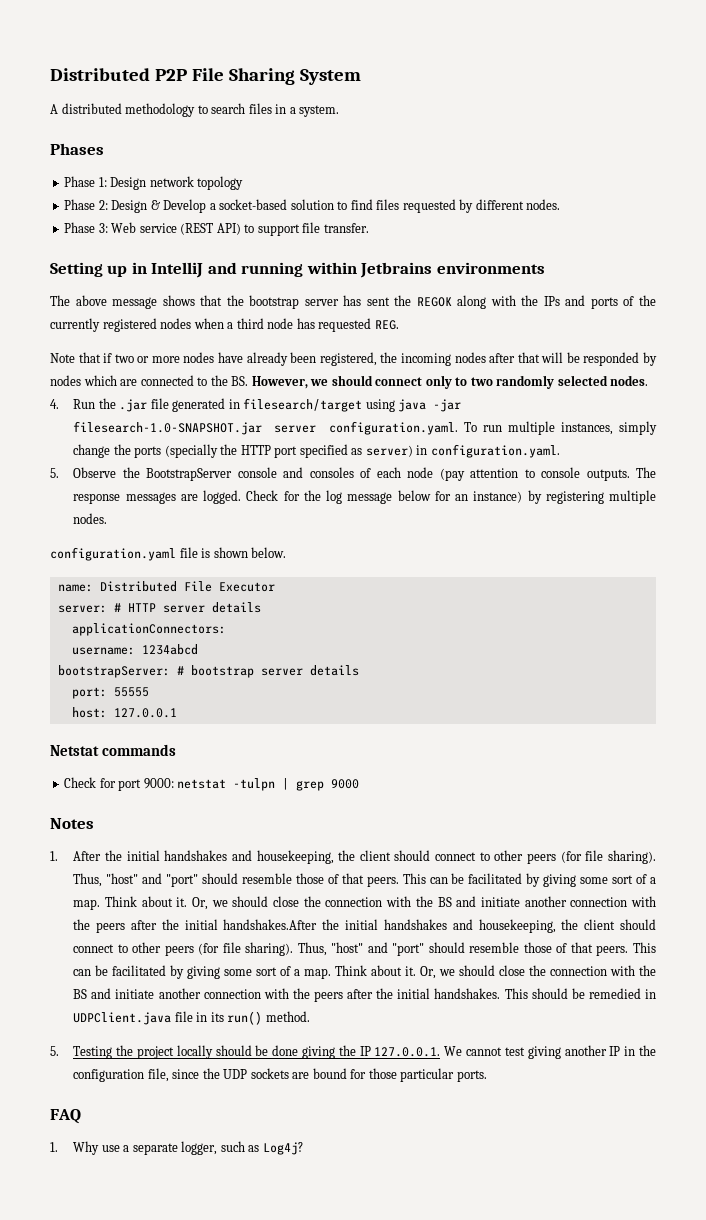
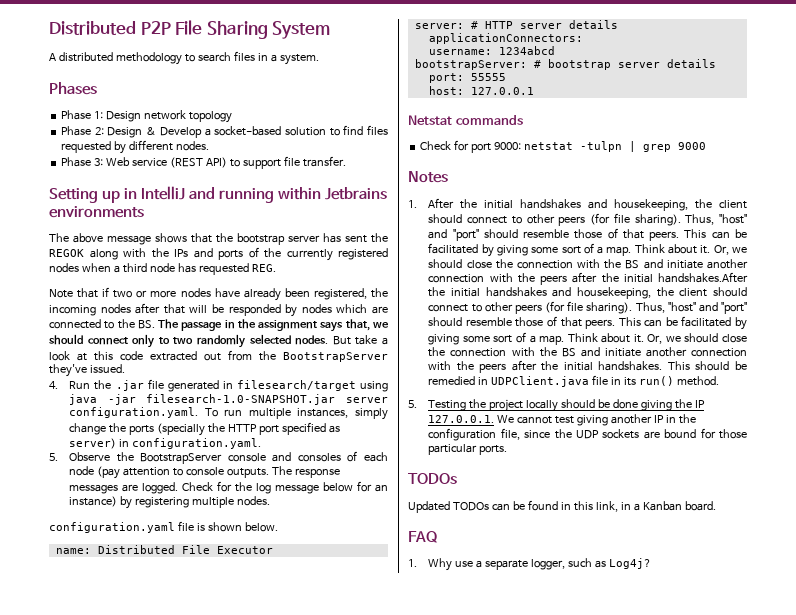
[251,376,308,389] However, -> [158,319,370,332] The passage in the assignment says that,
(649, 380) none -> [332,335,388,345] [49,350,388,362] [49,364,125,377] But take a look at this code extracted out from the BootstrapServer they've issued.
(487, 1076) none -> [408,473,457,484] [408,500,716,513] // TODOs // Updated TODOs can be found in this link, in a Kanban board.

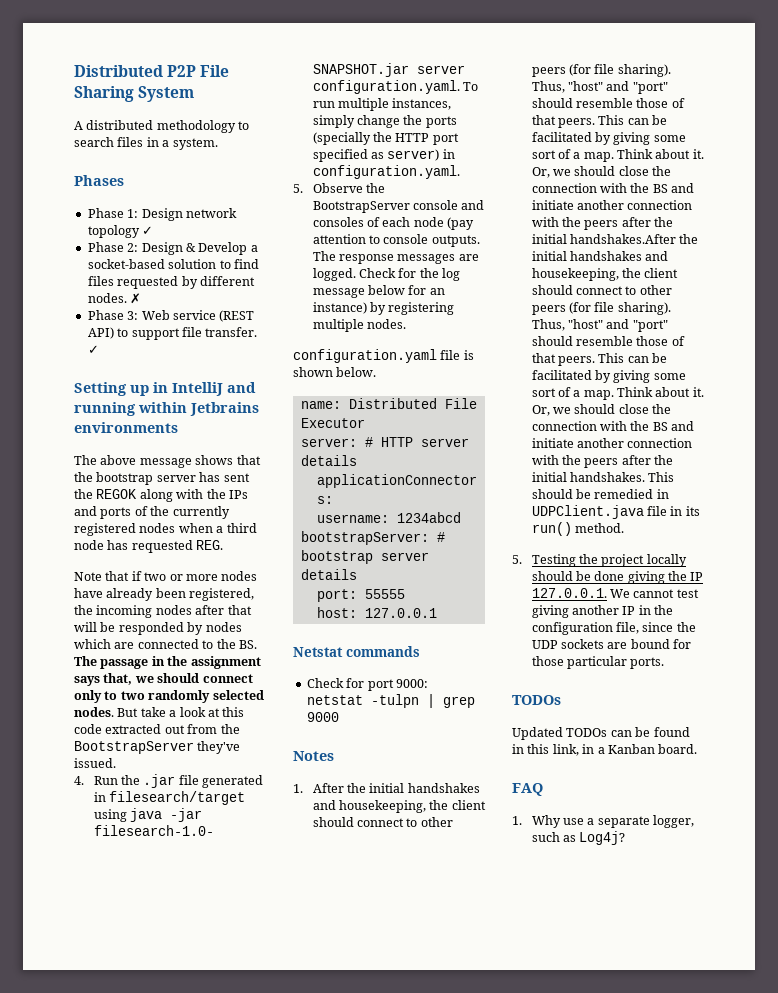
(232, 117) none -> [142,226,154,235] ✓
(210, 146) none -> [130,293,142,304] ✗
(346, 161) none -> [87,345,99,354] ✓

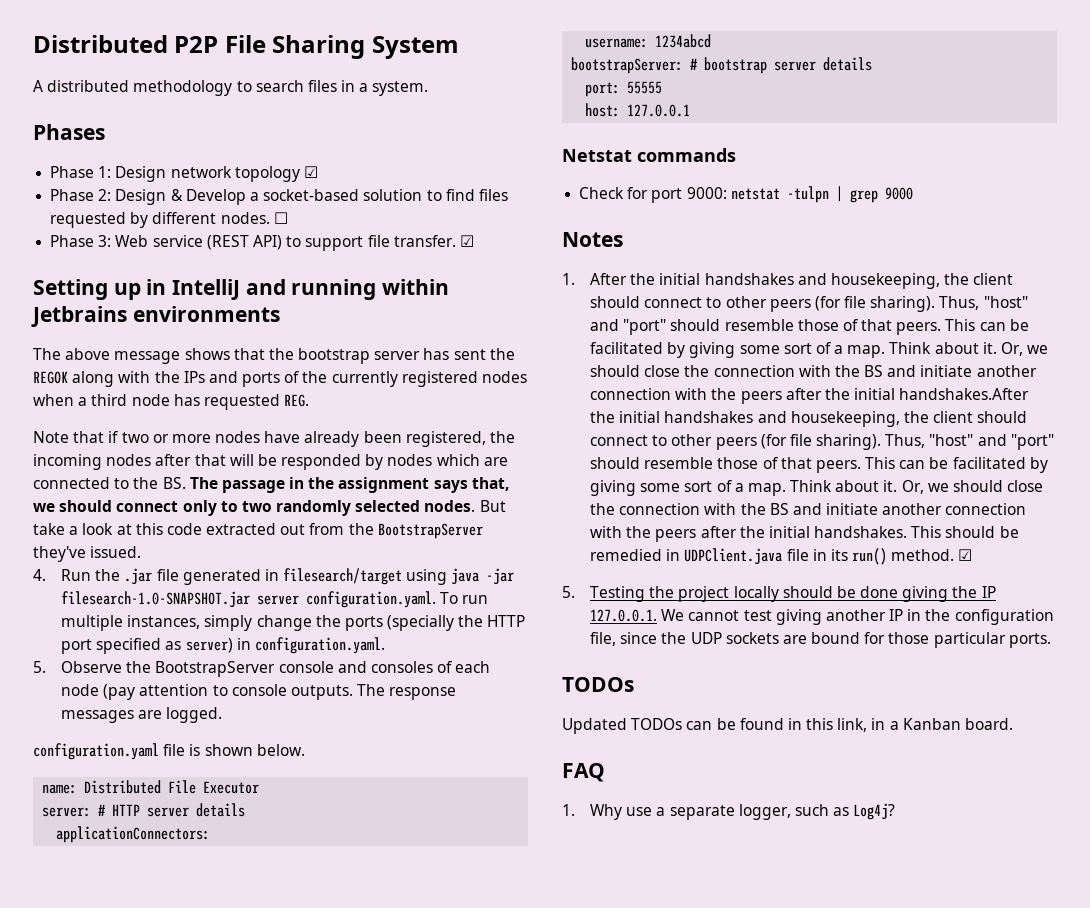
[142,226,154,235] ✓ -> [303,166,318,178] ☑
[130,293,142,304] ✗ -> [273,212,288,224] ☐
[87,345,99,354] ✓ -> [459,235,474,247] ☑
[358,268,461,281] [312,285,445,298] [312,302,455,315] [312,319,406,332] Check for the log message below for an instance) by registering multiple nodes. -> (223, 715) none
(624, 528) none -> [958,549,973,561] ☑

